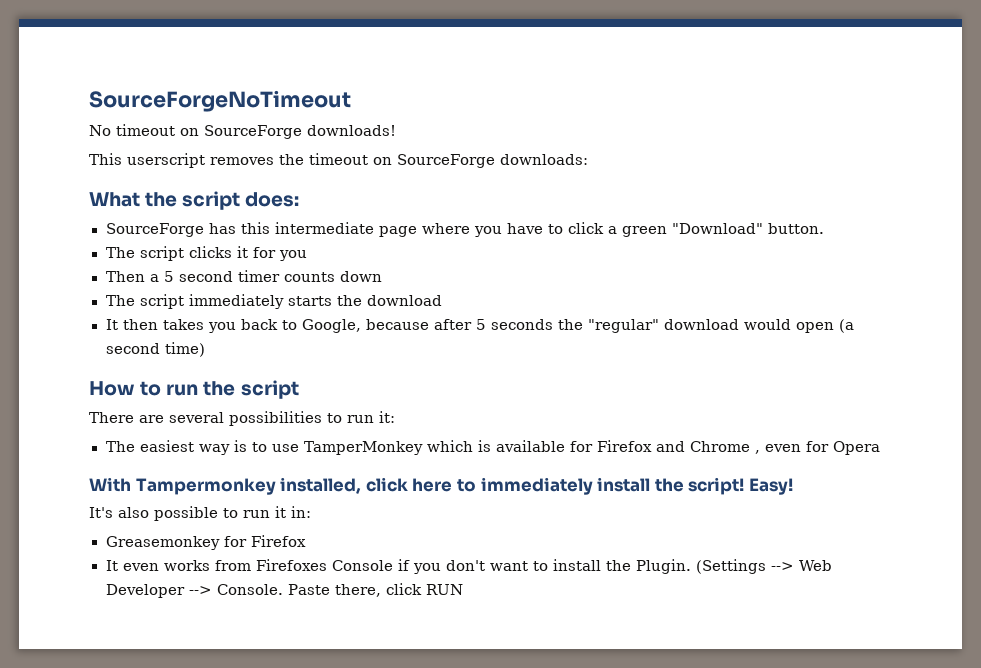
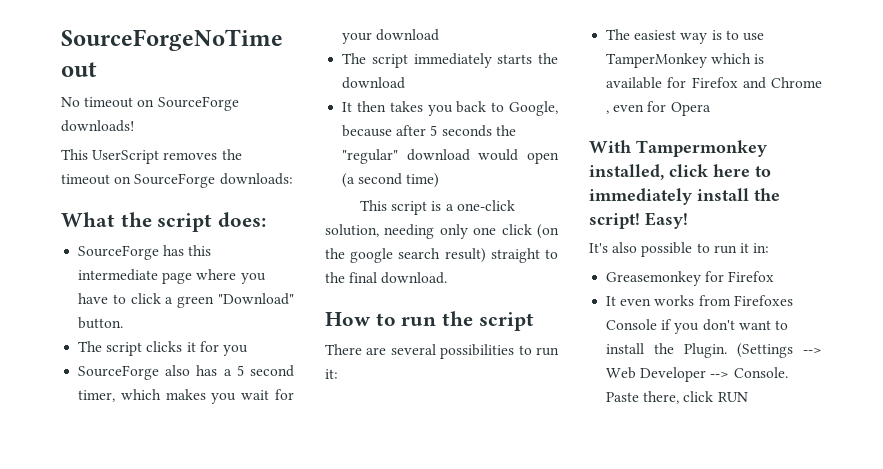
[127,153,205,168] userscript -> [92,150,160,164] UserScript
[105,270,382,282] Then a 5 second timer counts down -> [78,365,294,380] [78,389,294,404] [342,29,440,44] SourceForge also has a 5 second timer, which makes you wait for your download
(205, 349) none -> [360,200,515,215] [325,224,559,239] [325,248,558,263] [325,272,448,284] // This script is a one-click solution, needing only one click (on the google search result) straight to the final download.

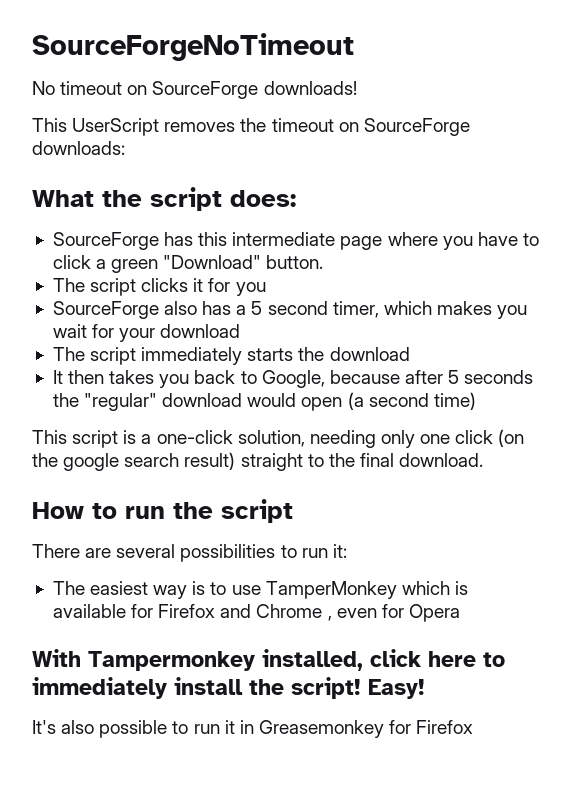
[753,243,770,253] in: // -> [239,720,254,734] in
[606,295,793,306] [606,319,788,334] [606,343,822,358] [606,367,788,382] [606,391,748,404] // It even works from Firefoxes Console if you don't want to install the Plugin. (Settings --> Web Developer --> Console. Paste there, click RUN -> (474, 727) none

